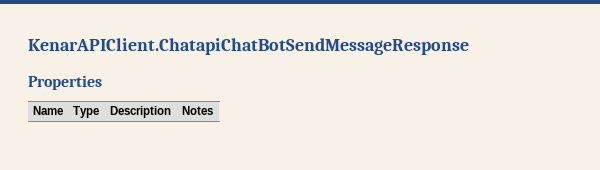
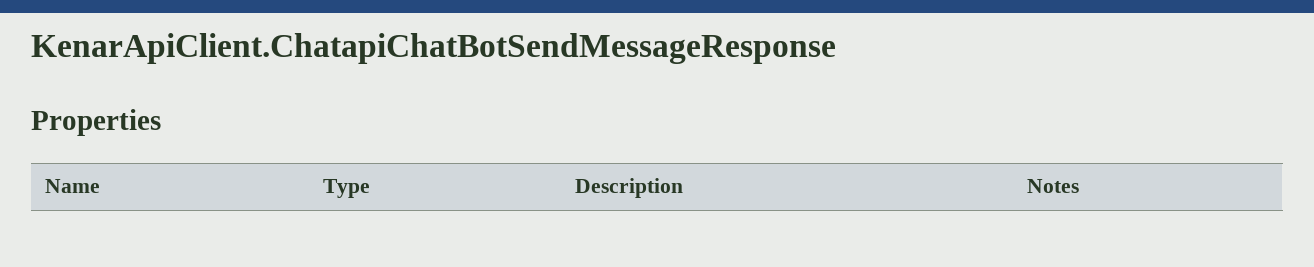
[28,38,469,55] KenarAPIClient.ChatapiChatBotSendMessageResponse -> [31,33,836,64] KenarApiClient.ChatapiChatBotSendMessageResponse

